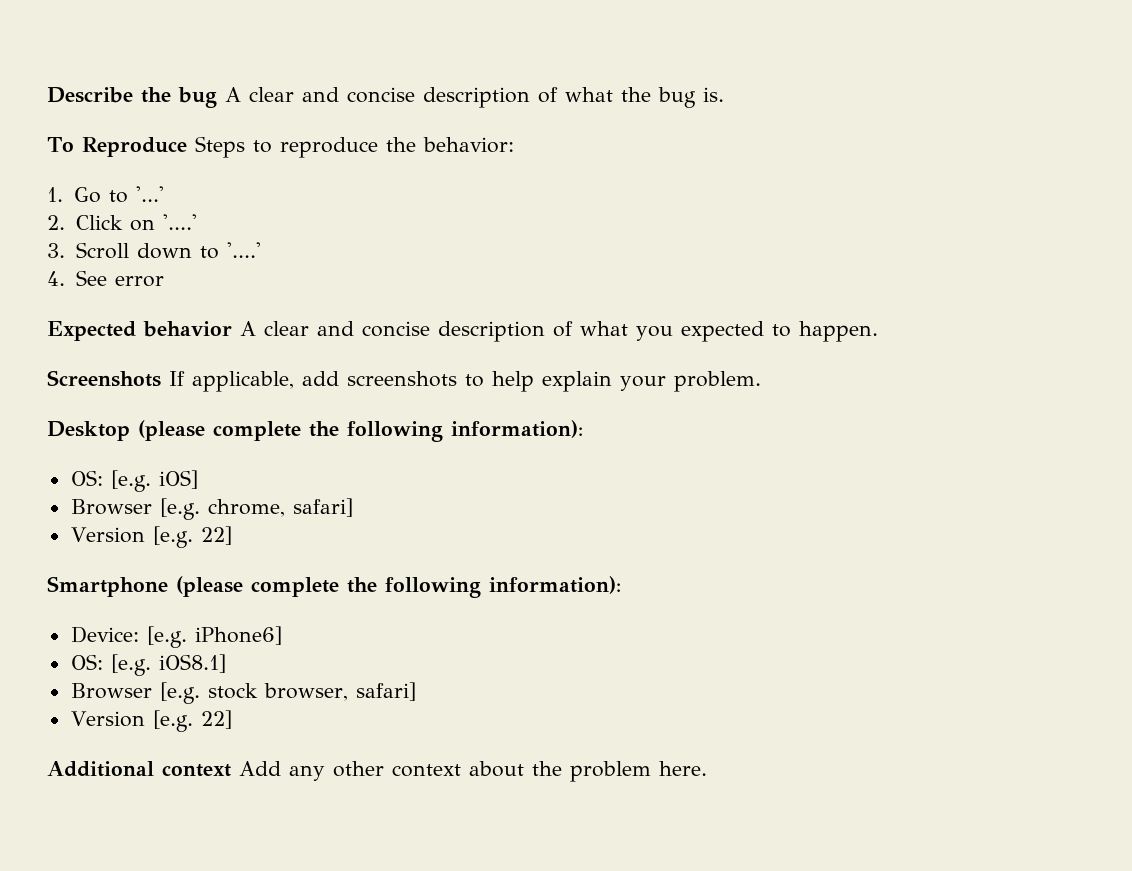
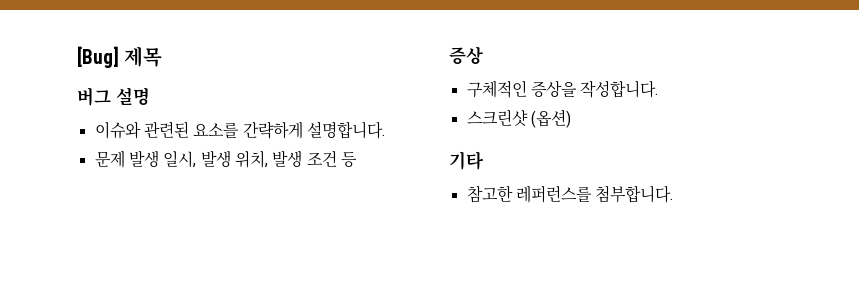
[47,87,724,108] [47,136,514,158] [47,186,164,203] [47,214,197,231] [47,242,261,259] [47,270,164,287] [47,321,878,342] [47,370,761,392] [47,420,583,442] [70,470,198,492] [70,498,353,520] [70,526,232,548] [47,576,621,598] [70,626,282,648] [70,654,226,676] [70,682,416,704] [70,710,232,732] [47,761,707,782] Describe the bug A clear and concise description of what the bug is. // To Reproduce Steps to reproduce the behavior: // 1. Go to '...' // 2. Click on '....' // 3. Scroll down to '....' // 4. See error // Expected behavior A clear and concise description of what you expected to happen. // Screenshots If applicable, add screenshots to help explain your problem. // Desktop (please complete the following information): // OS: [e.g. iOS] // Browser [e.g. chrome, safari] // Version [e.g. 22] // Smartphone (please complete the following information): // Device: [e.g. iPhone6] // OS: [e.g. iOS8.1] // Browser [e.g. stock browser, safari] // Version [e.g. 22] // Additional context Add any other context about the problem here. -> [77,46,163,68] [77,87,150,106] [94,121,385,139] [94,150,357,168] [449,46,483,64] [466,80,659,98] [466,109,571,128] [449,151,483,170] [466,185,674,203] [Bug] 제목 // 버그 설명 // 이슈와 관련된 요소를 간략하게 설명합니다. // 문제 발생 일시, 발생 위치, 발생 조건 등 // 증상 // 구체적인 증상을 작성합니다. // 스크린샷 (옵션) // 기타 // 참고한 레퍼런스를 첨부합니다.

